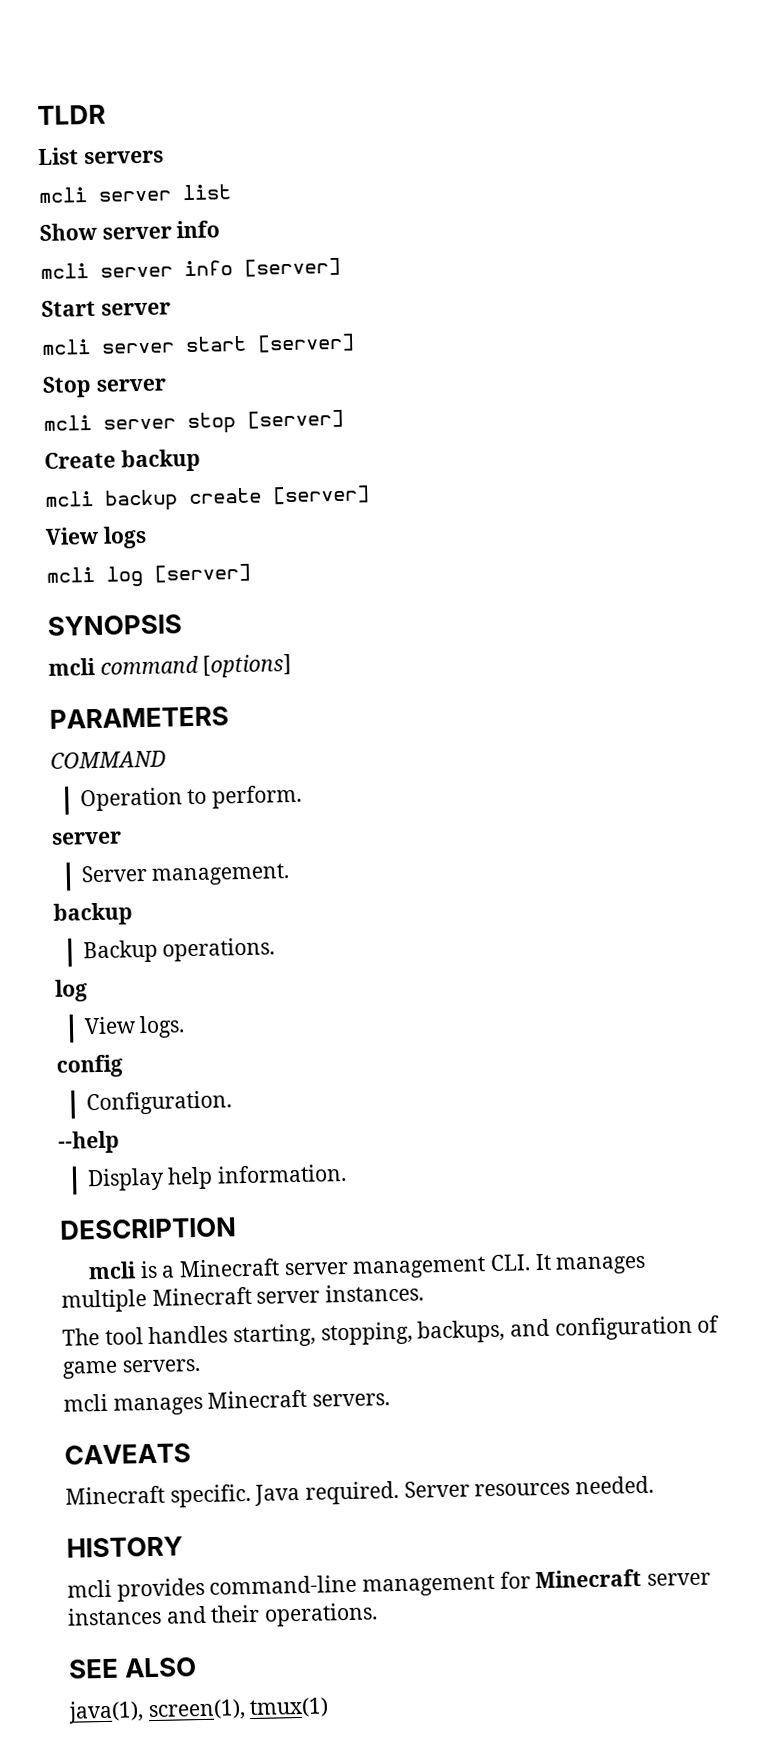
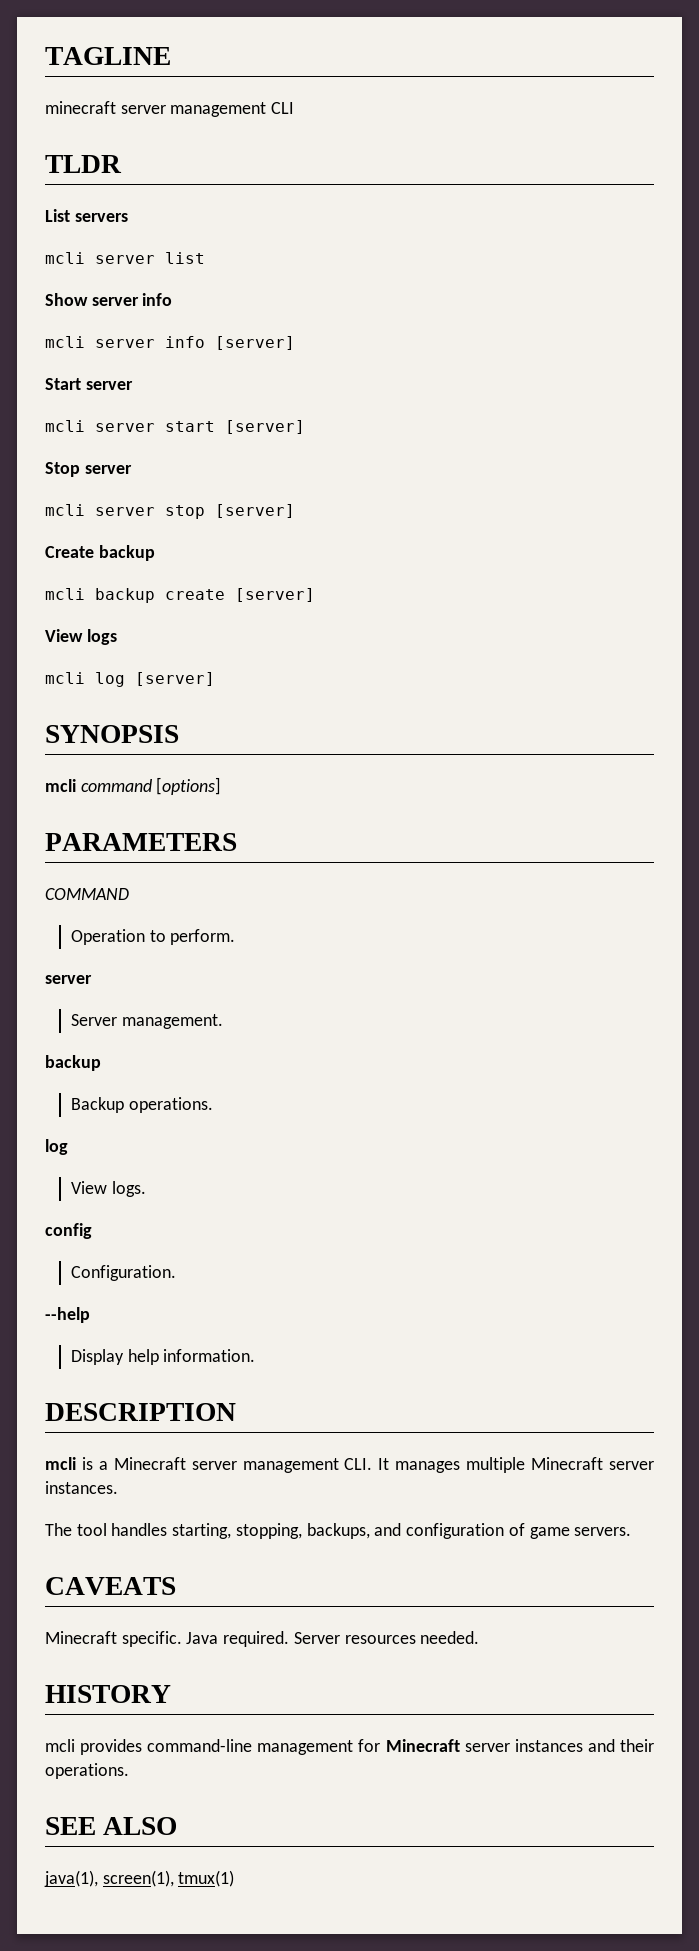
(37, 115) none -> [45,47,171,65] [45,101,295,117] TAGLINE // minecraft server management CLI //
[63,1389,391,1416] // mcli manages Minecraft servers. -> (632, 1531) none

